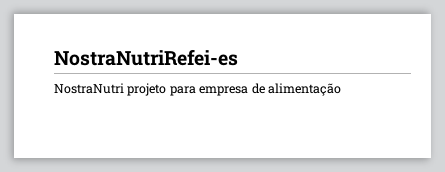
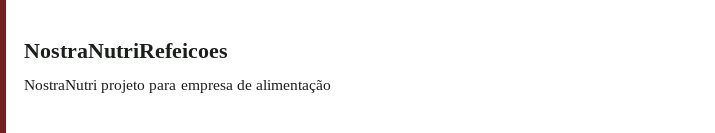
[54,49,238,66] NostraNutriRefei-es -> [24,43,228,58] NostraNutriRefeicoes

